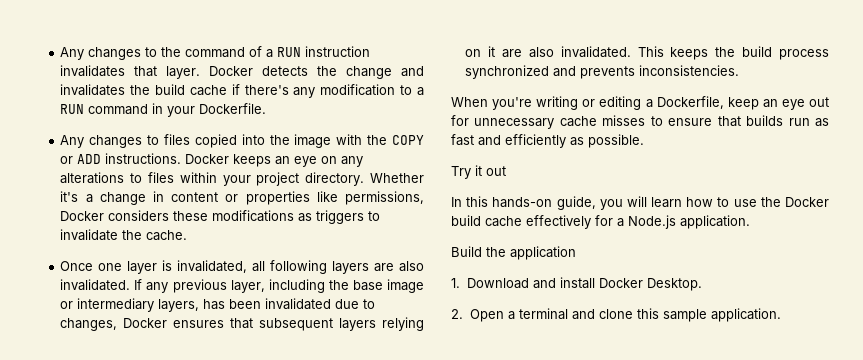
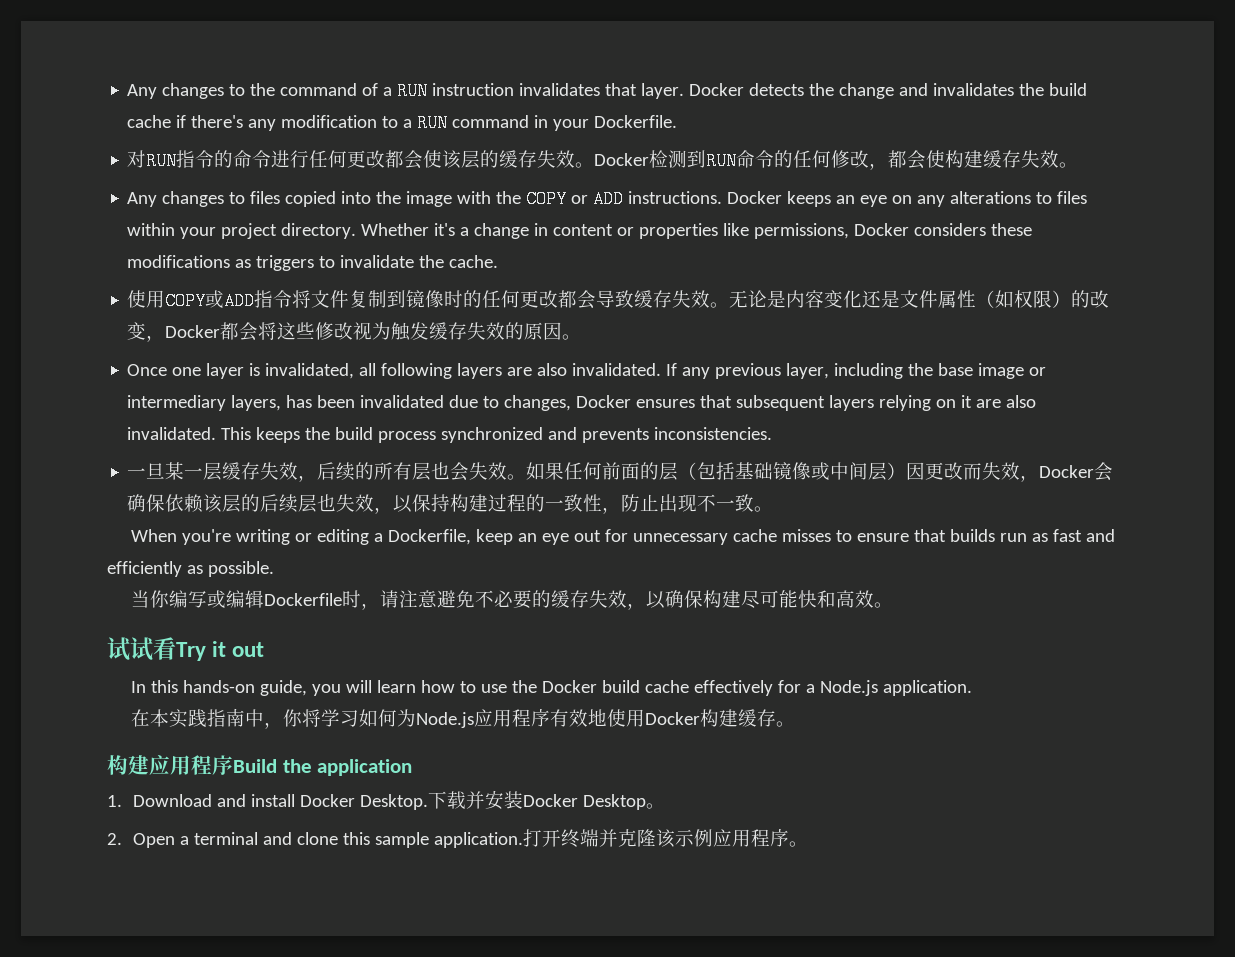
(267, 108) none -> [127,150,1079,170] // 对RUN指令的命令进行任何更改都会使该层的缓存失效。Docker检测到RUN命令的任何修改，都会使构建缓存失效。
(188, 235) none -> [127,290,1110,310] [127,322,582,342] // 使用COPY或ADD指令将文件复制到镜像时的任何更改都会导致缓存失效。无论是内容变化还是文件属性（如权限）的改变，Docker都会将这些修改视为触发缓存失效的原因。
(740, 70) none -> [127,462,1114,482] [127,494,774,514] // 一旦某一层缓存失效，后续的所有层也会失效。如果任何前面的层（包括基础镜像或中间层）因更改而失效，Docker会确保依赖该层的后续层也失效，以保持构建过程的一致性，防止出现不一致。
(644, 141) none -> [131,590,894,610] [107,637,176,661] 当你编写或编辑Dockerfile时，请注意避免不必要的缓存失效，以确保构建尽可能快和高效。 // 试试看
(750, 222) none -> [131,708,796,729] [107,755,233,775] 在本实践指南中，你将学习如何为Node.js应用程序有效地使用Docker构建缓存。 // 构建应用程序
(702, 284) none -> [427,790,665,810] 下载并安装Docker Desktop。
(781, 315) none -> [522,829,808,848] 打开终端并克隆该示例应用程序。

